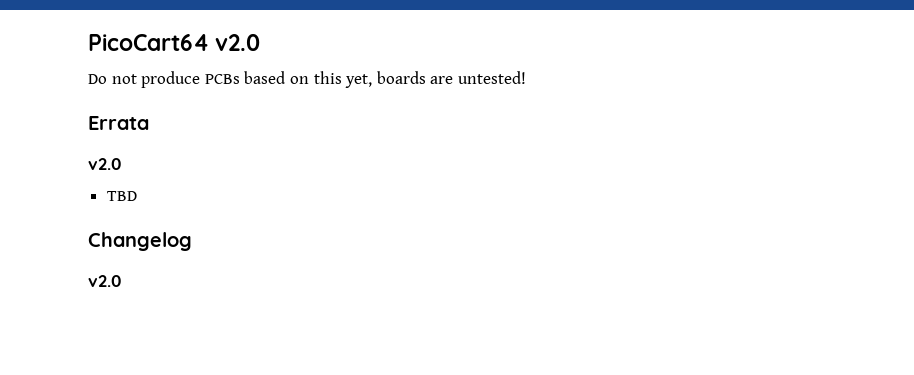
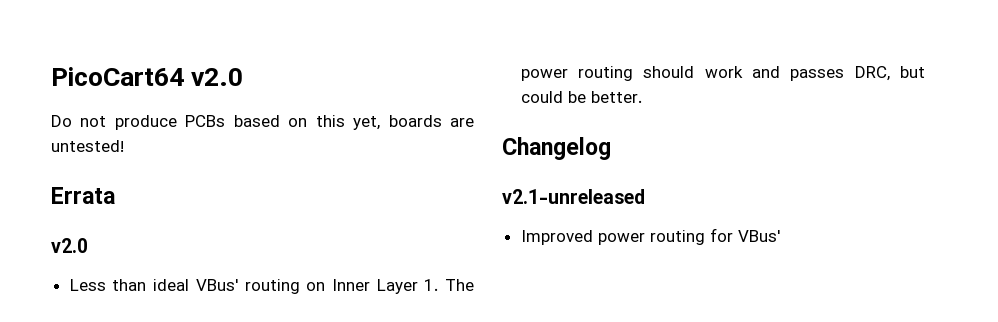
[106,191,137,201] [88,232,192,251] [88,275,121,287] TBD // Changelog // v2.0 -> [69,279,474,294] [520,66,925,81] [520,91,642,103] [502,137,611,160] [502,189,645,204] [520,228,780,245] Less than ideal VBus' routing on Inner Layer 1. The power routing should work and passes DRC, but could be better. // Changelog // v2.1-unreleased // Improved power routing for VBus'

